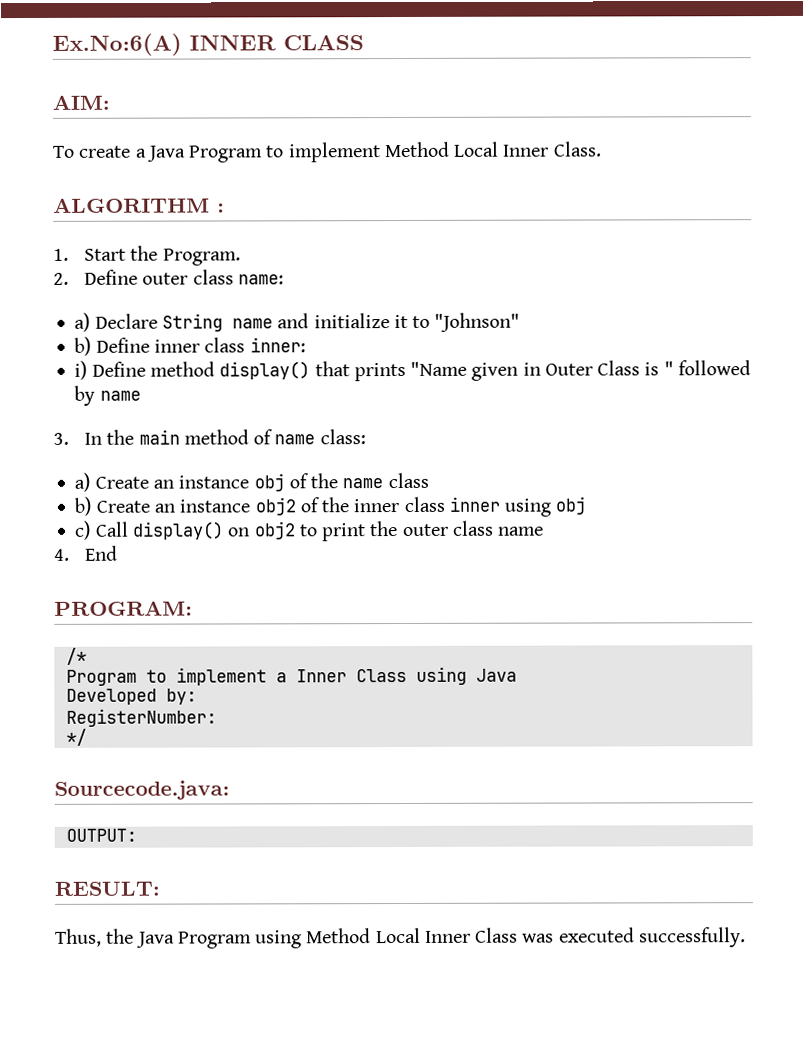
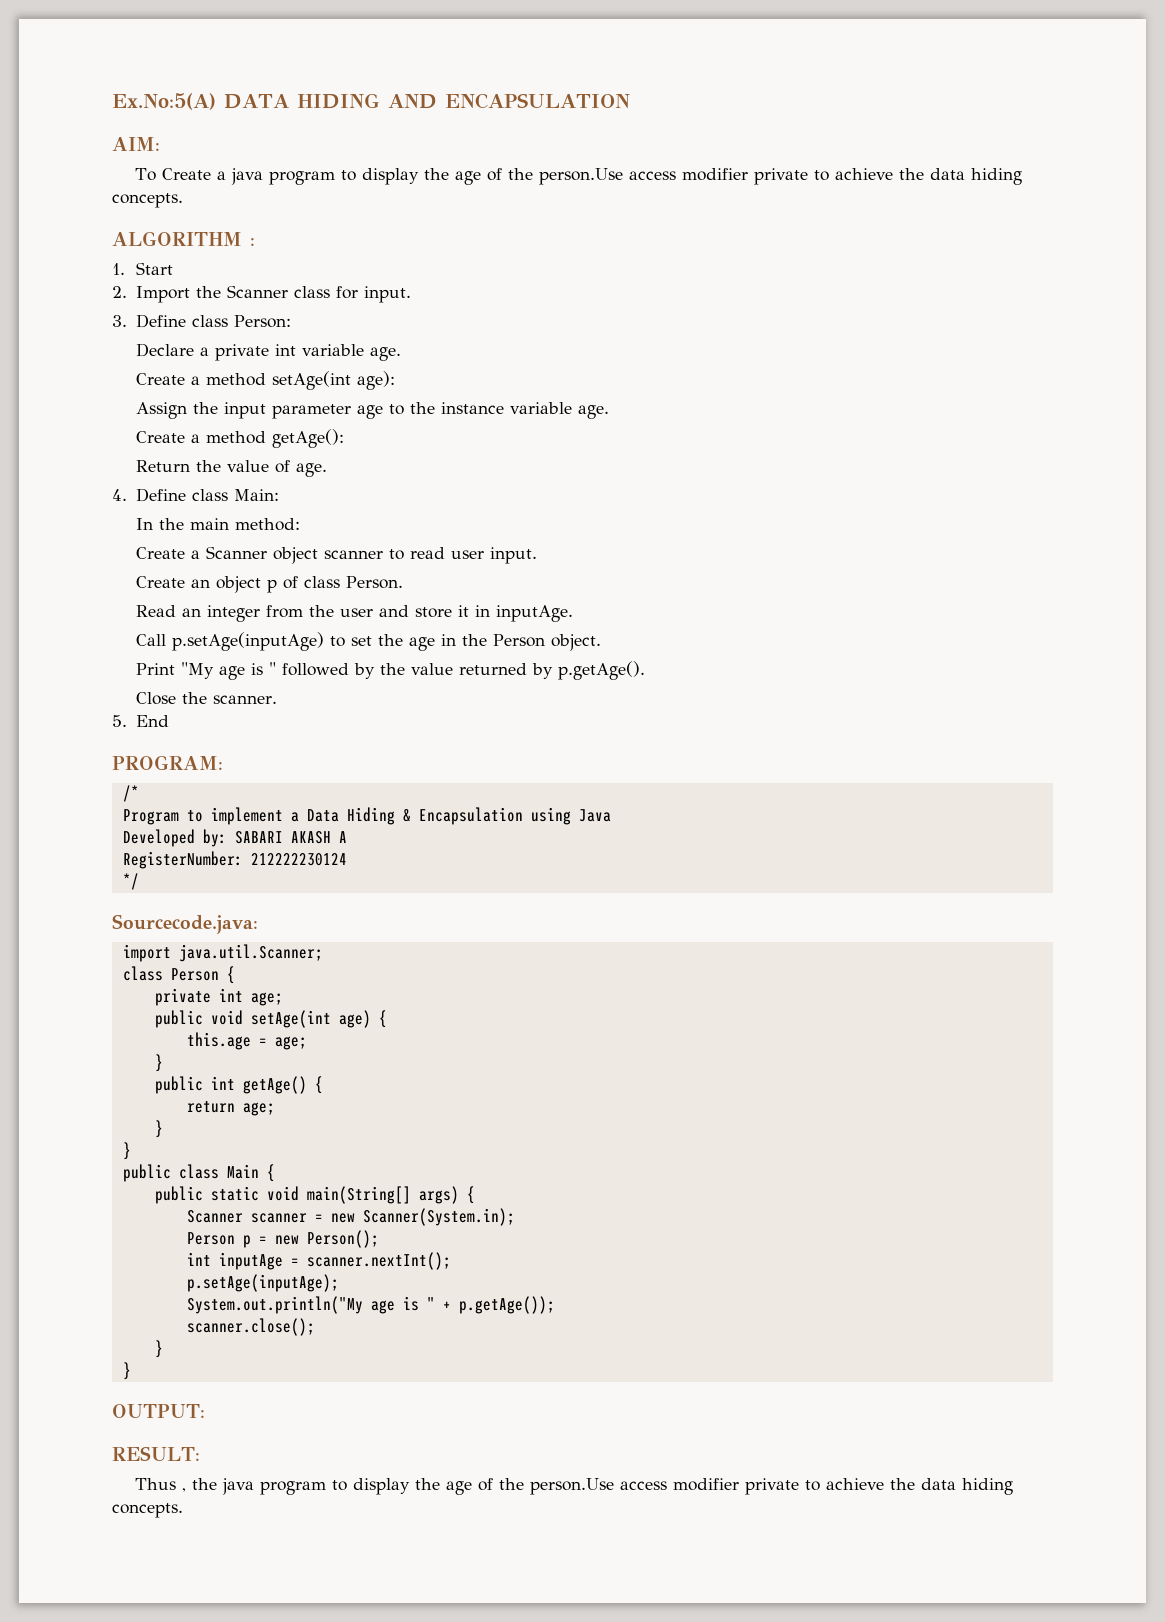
[52,33,364,56] [52,94,110,110] [53,141,602,163] [53,197,225,213] [53,245,241,266] [53,269,284,285] [74,312,521,332] [74,336,306,356] [74,360,751,382] [74,385,141,406] [53,429,366,445] [74,472,429,492] [74,496,587,517] [74,520,545,542] [54,548,70,561] Ex.No:6(A) INNER CLASS // AIM: // To create a Java Program to implement Method Local Inner Class. // ALGORITHM : // 1. Start the Program. // 2. Define outer class name: // a) Declare String name and initialize it to "Johnson" // b) Define inner class inner: // i) Define method display() that prints "Name given in Outer Class is " followed by name // 3. In the main method of name class: // a) Create an instance obj of the name class // b) Create an instance obj2 of the inner class inner using obj // c) Call display() on obj2 to print the outer class name // 4. -> [112,93,630,110] [112,137,160,151] [134,168,1022,185] [112,193,183,208] [112,231,255,246] [112,262,174,275] [112,285,412,303] [112,314,292,328] [136,343,402,361] [136,371,396,390] [136,402,610,419] [136,429,345,448] [136,460,328,477] [112,488,280,502] [136,518,301,531] [136,546,538,564] [136,576,404,593] [136,605,574,622] [136,632,602,651] [136,661,646,680] [136,692,278,705] [112,715,127,727] Ex.No:5(A) DATA HIDING AND ENCAPSULATION // AIM: // To Create a java program to display the age of the person.Use access modifier private to achieve the data hiding concepts. // ALGORITHM : // 1. Start // 2. Import the Scanner class for input. // 3. Define class Person: // Declare a private int variable age. // Create a method setAge(int age): // Assign the input parameter age to the instance variable age. // Create a method getAge(): // Return the value of age. // 4. Define class Main: // In the main method: // Create a Scanner object scanner to read user input. // Create an object p of class Person. // Read an integer from the user and store it in inputAge. // Call p.setAge(inputAge) to set the age in the Person object. // Print "My age is " followed by the value returned by p.getAge(). // Close the scanner. // 5.
[295,668,407,683] Inner Class -> [306,807,523,825] Data Hiding & Encapsulation
(197, 696) none -> [234,831,347,844] SABARI AKASH A
(217, 717) none -> [250,853,347,866] 212222230124
[65,828,137,842] [54,881,160,896] [55,927,746,949] OUTPUT: // RESULT: // Thus, the Java Program using Method Local Inner Class was executed successfully. -> [122,944,323,962] [122,966,235,984] [154,988,283,1006] [154,1010,387,1028] [186,1032,307,1050] [154,1054,163,1072] [154,1076,323,1094] [186,1101,275,1116] [154,1120,163,1138] [122,1142,131,1160] [122,1164,275,1182] [154,1186,475,1204] [186,1208,515,1226] [186,1230,379,1248] [186,1252,451,1270] [186,1274,339,1292] [186,1296,555,1314] [186,1318,315,1336] [154,1340,163,1358] [122,1362,131,1380] [112,1404,205,1418] [112,1446,200,1461] [134,1478,1013,1495] [112,1503,183,1518] import java.util.Scanner; // class Person { // private int age; // public void setAge(int age) { // this.age = age; // } // public int getAge() { // return age; // } // } // public class Main { // public static void main(String[] args) { // Scanner scanner = new Scanner(System.in); // Person p = new Person(); // int inputAge = scanner.nextInt(); // p.setAge(inputAge); // System.out.println("My age is " + p.getAge()); // scanner.close(); // } // } // OUTPUT: // RESULT: // Thus , the java program to display the age of the person.Use access modifier private to achieve the data hiding concepts.

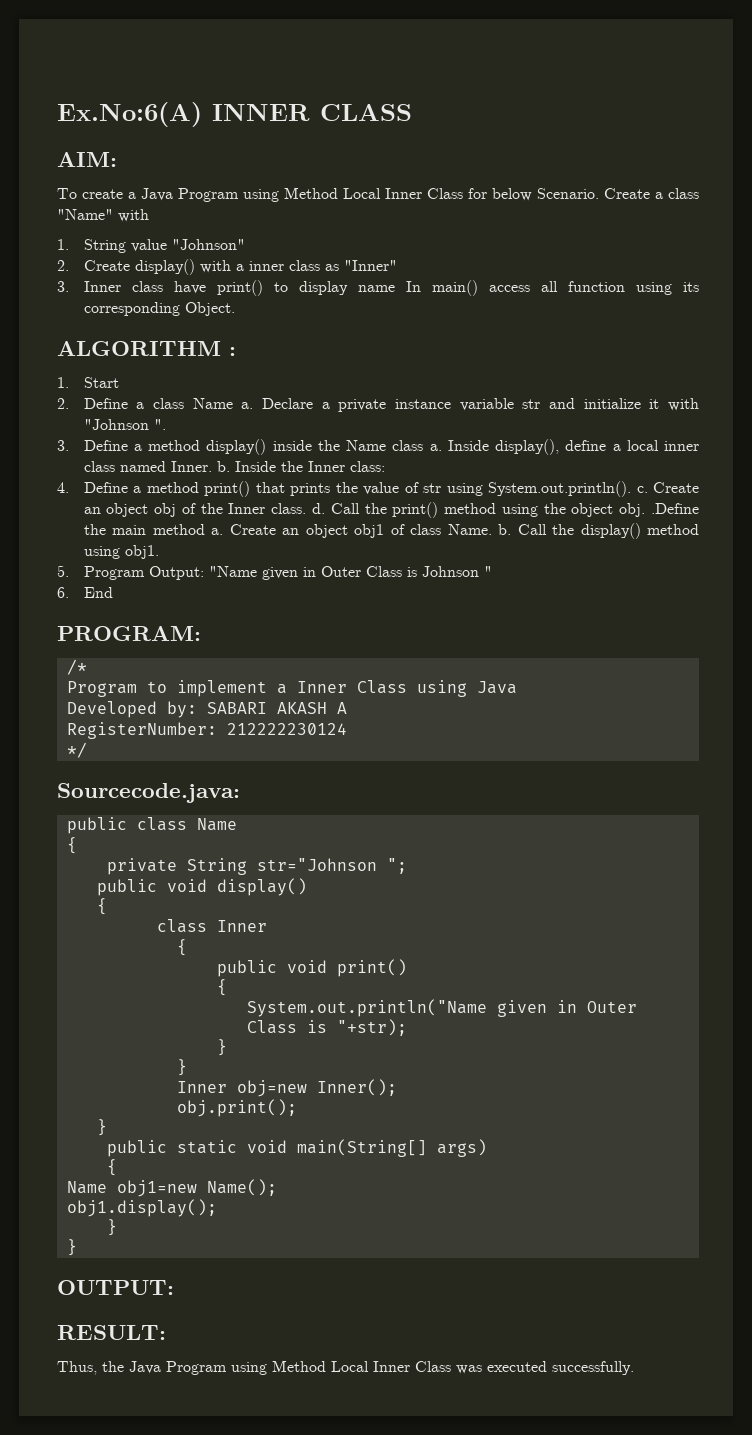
[112,93,630,110] [112,137,160,151] [134,168,1022,185] [112,193,183,208] Ex.No:5(A) DATA HIDING AND ENCAPSULATION // AIM: // To Create a java program to display the age of the person.Use access modifier private to achieve the data hiding concepts. -> [57,102,412,127] [57,152,117,167] [57,187,699,202] [57,209,149,222] [57,239,245,253] [57,259,397,275] [57,280,699,296] [83,302,235,316] Ex.No:6(A) INNER CLASS // AIM: // To create a Java Program using Method Local Inner Class for below Scenario. Create a class "Name" with // 1. String value "Johnson" // 2. Create display() with a inner class as "Inner" // 3. Inner class have print() to display name In main() access all function using its corresponding Object.
[136,285,412,303] [112,314,292,328] [136,343,402,361] [136,371,396,390] [136,402,610,419] [136,429,345,448] [136,460,328,477] [112,488,280,502] [136,518,301,531] [136,546,538,564] [136,576,404,593] [136,605,574,622] [136,632,602,651] [136,661,646,680] [136,692,278,705] [112,715,127,727] Import the Scanner class for input. // 3. Define class Person: // Declare a private int variable age. // Create a method setAge(int age): // Assign the input parameter age to the instance variable age. // Create a method getAge(): // Return the value of age. // 4. Define class Main: // In the main method: // Create a Scanner object scanner to read user input. // Create an object p of class Person. // Read an integer from the user and store it in inputAge. // Call p.setAge(inputAge) to set the age in the Person object. // Print "My age is " followed by the value returned by p.getAge(). // Close the scanner. // 5. -> [83,398,699,412] [83,419,166,430] [57,439,699,455] [83,461,385,472] [57,481,699,497] [83,502,699,518] [83,523,699,539] [83,545,159,559] [57,565,492,580] [57,587,69,598] Define a class Name a. Declare a private instance variable str and initialize it with "Johnson ". // 3. Define a method display() inside the Name class a. Inside display(), define a local inner class named Inner. b. Inside the Inner class: // 4. Define a method print() that prints the value of str using System.out.println(). c. Create an object obj of the Inner class. d. Call the print() method using the object obj. .Define the main method a. Create an object obj1 of class Name. b. Call the display() method using obj1. // 5. Program Output: "Name given in Outer Class is Johnson " // 6.
[306,807,523,825] Data Hiding & Encapsulation -> [296,680,407,694] Inner Class
[122,944,323,962] [122,966,219,981] import java.util.Scanner; // class Person -> [66,817,237,834] public class Name //
[218,988,283,1006] [154,1010,387,1028] [186,1032,307,1050] [154,1054,163,1072] [154,1076,323,1094] [186,1101,275,1116] [154,1120,163,1138] [122,1142,131,1160] [122,1164,275,1182] int age; // public void setAge(int age) { // this.age = age; // } // public int getAge() { // return age; // } // } // public class Main { -> [186,858,407,875] [96,878,307,896] [96,898,107,915] [156,919,267,933] [176,939,187,956] [216,959,407,977] [216,979,227,996] [246,999,637,1017] [246,1019,407,1036] [216,1039,227,1056] [176,1059,187,1076] [176,1079,397,1097] [176,1099,297,1117] [96,1119,107,1136] String str="Johnson "; // public void display() // { // class Inner // { // public void print() // { // System.out.println("Name given in Outer Class is "+str); // } // } // Inner obj=new Inner(); // obj.print(); // }
[466,1186,475,1204] [186,1208,515,1226] [186,1230,379,1248] [186,1252,451,1270] [186,1274,339,1292] [186,1296,555,1314] [186,1318,315,1336] [154,1340,163,1358] [122,1362,131,1380] [112,1404,205,1418] [112,1446,200,1461] [134,1478,1013,1495] [112,1503,183,1518] { // Scanner scanner = new Scanner(System.in); // Person p = new Person(); // int inputAge = scanner.nextInt(); // p.setAge(inputAge); // System.out.println("My age is " + p.getAge()); // scanner.close(); // } // } // OUTPUT: // RESULT: // Thus , the java program to display the age of the person.Use access modifier private to achieve the data hiding concepts. -> [106,1159,117,1176] [66,1179,277,1197] [66,1199,217,1217] [106,1219,117,1236] [66,1239,77,1256] [57,1280,174,1295] [57,1325,166,1340] [57,1360,634,1375] // { // Name obj1=new Name(); // obj1.display(); // } // } // OUTPUT: // RESULT: // Thus, the Java Program using Method Local Inner Class was executed successfully.

